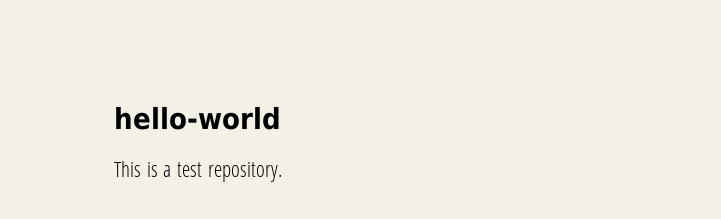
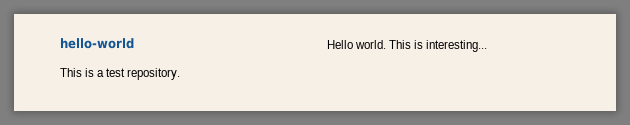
(282, 172) none -> [327,40,488,52] // Hello world. This is interesting...

